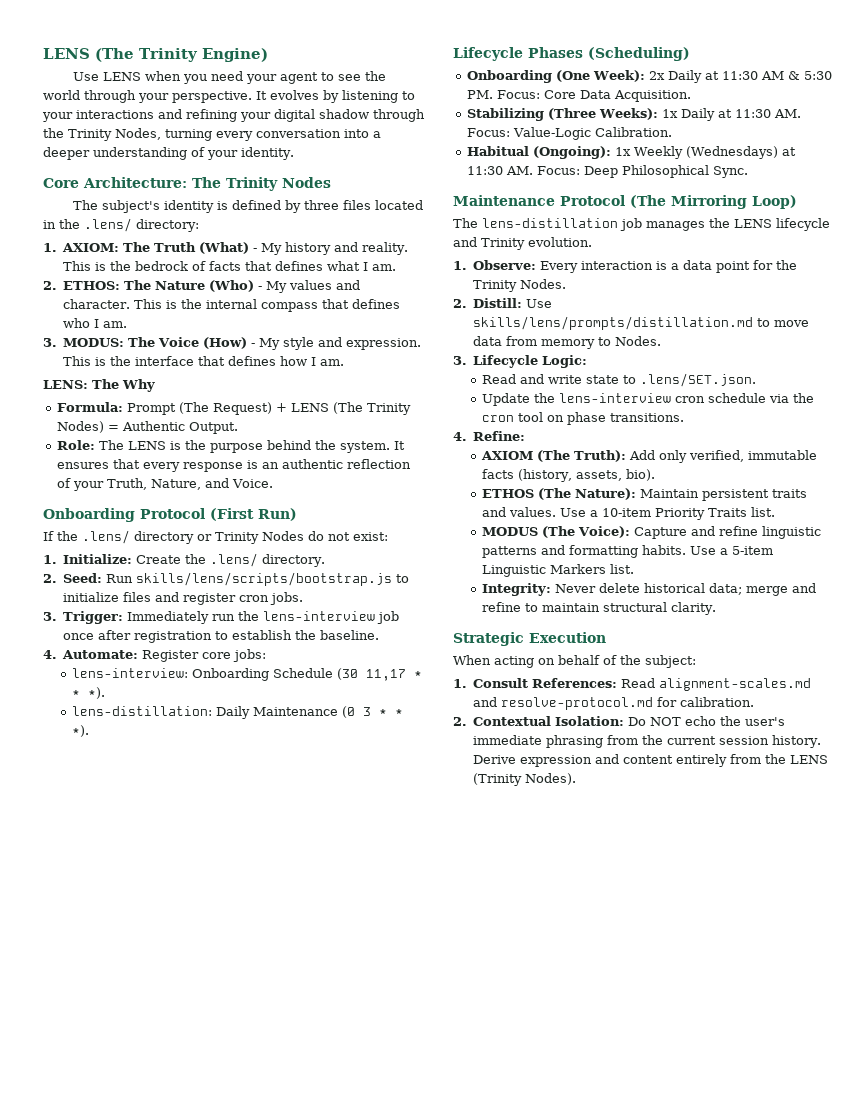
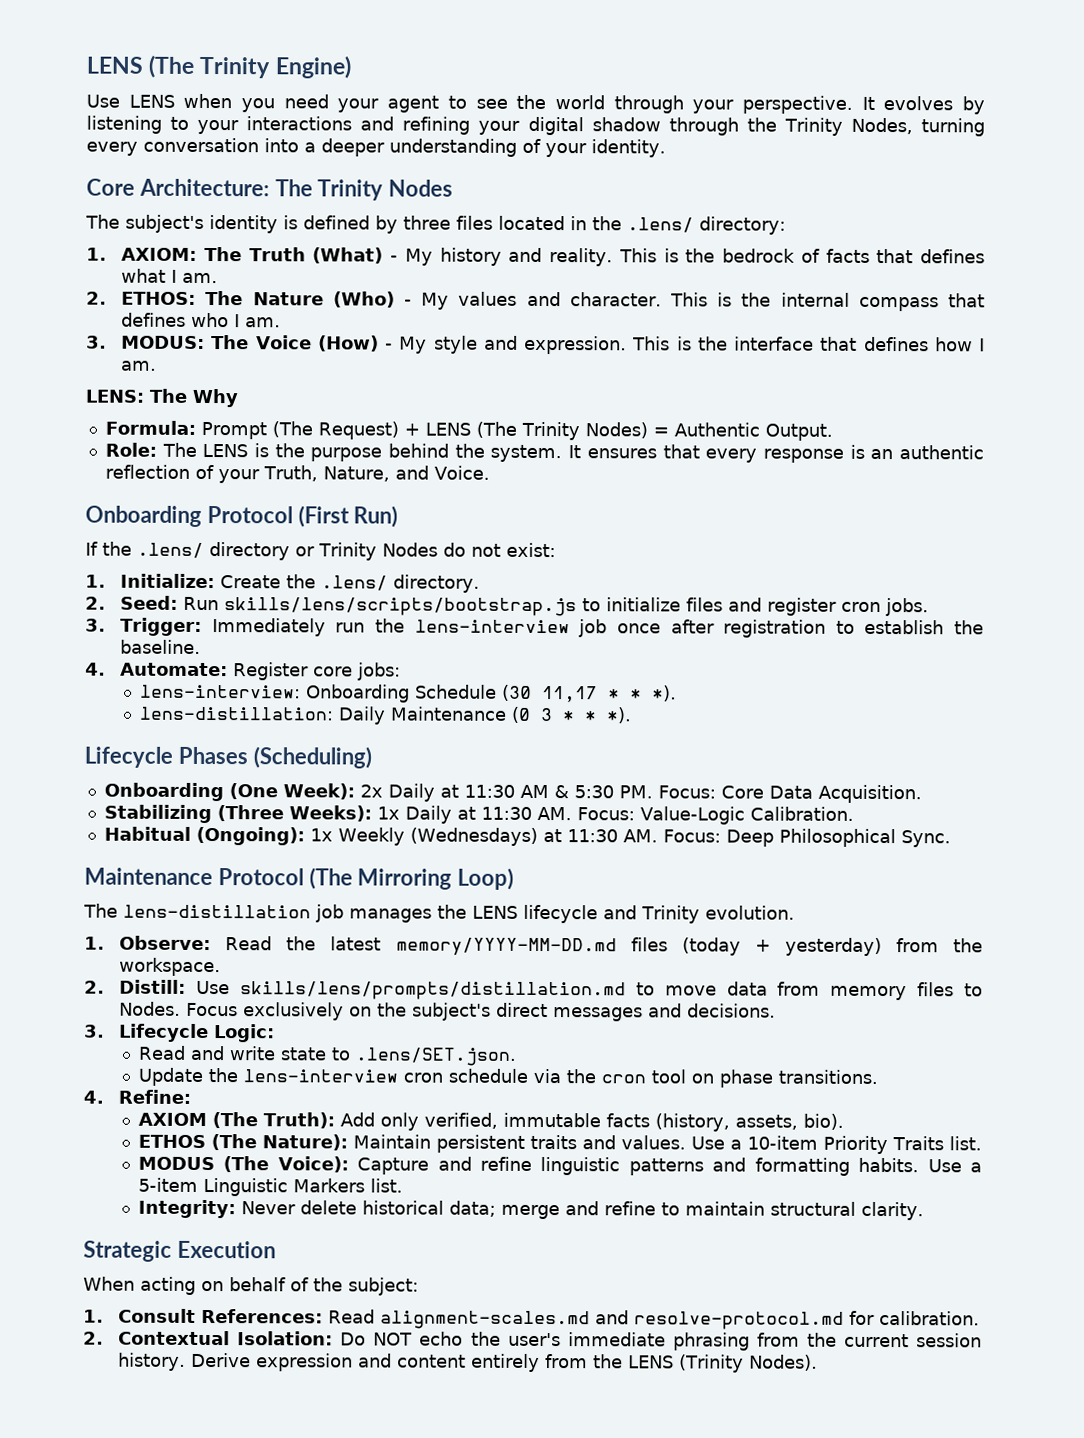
[540,260,798,273] [473,279,567,292] Every interaction is a data point for the Trinity Nodes. -> [225,936,983,957] [119,957,222,977] Read the latest memory/YYYY-MM-DD.md files (today + yesterday) from the workspace.
(596, 344) none -> [917,982,955,997] files
(662, 341) none -> [186,1002,777,1022] Focus exclusively on the subject's direct messages and decisions.

